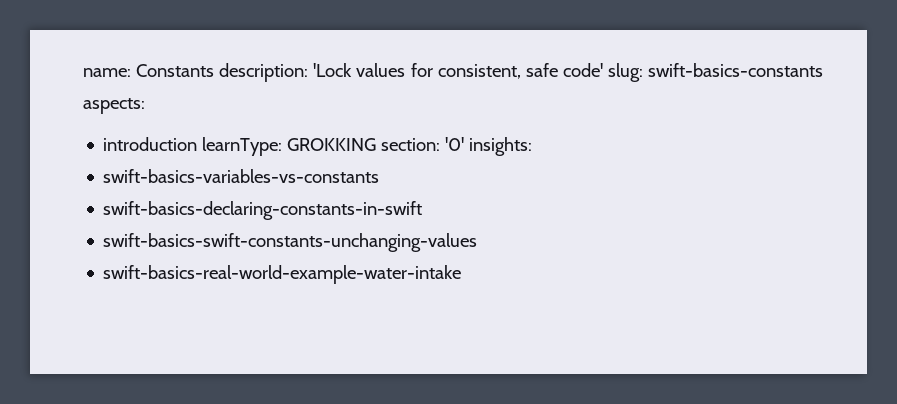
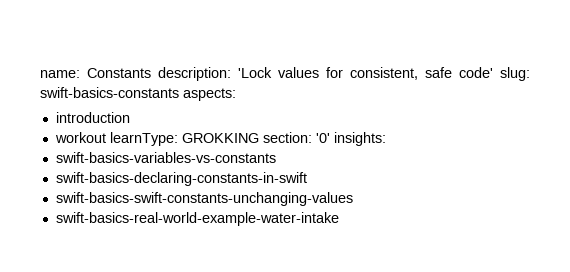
(198, 144) none -> [54,132,106,143] // workout

